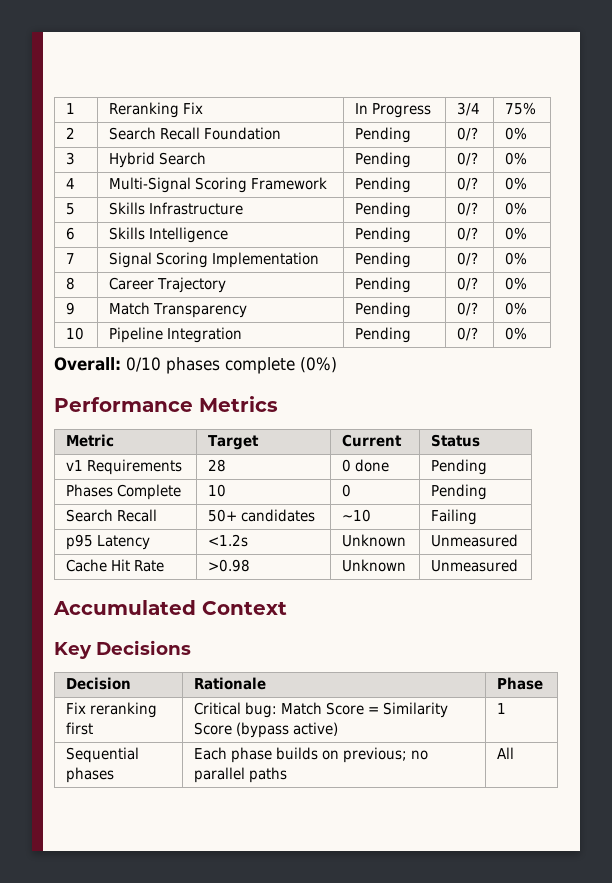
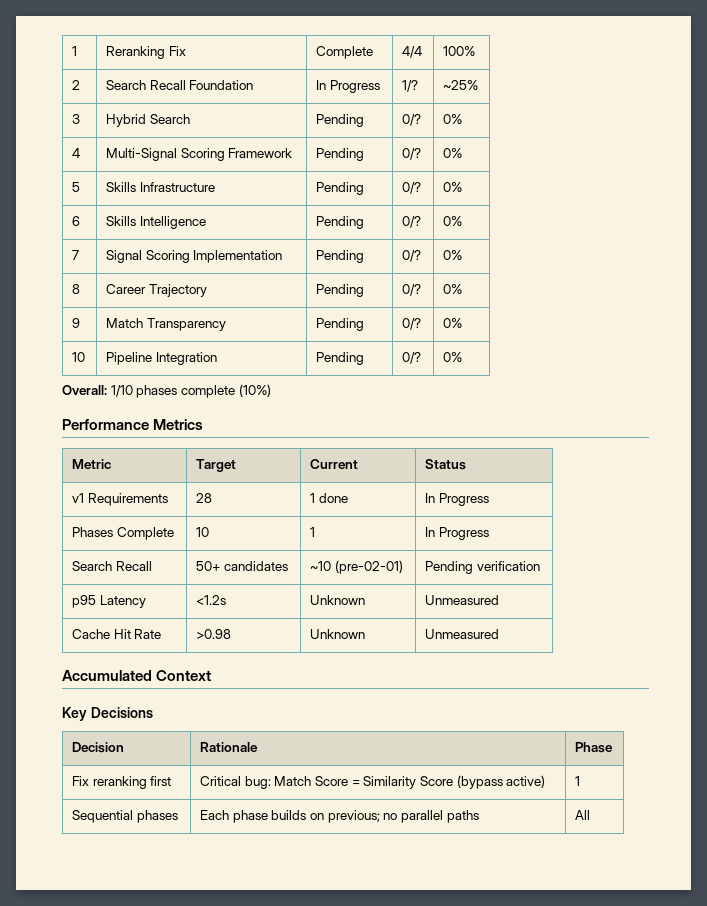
[355,103,432,118] [457,102,481,116] [505,102,537,115] In Progress | 3/4 | 75% -> [316,46,374,59] [402,46,423,58] [443,46,476,56] Complete | 4/4 | 100%
[355,127,412,143] [457,127,479,141] [505,127,528,140] Pending | 0/? | 0% -> [316,80,380,93] [402,80,419,92] [443,80,479,90] In Progress | 1/? | ~25%
[126,357,161,372] 0/10 -> [110,385,133,397] 1/10
[300,357,337,373] (0%) -> [238,384,271,397] (10%)
[342,459,352,472] 0 -> [310,493,316,503] 1
[431,459,488,475] Pending -> [425,493,489,506] In Progress
[342,484,352,497] [431,484,488,500] 0 | Pending -> [310,527,316,537] [425,527,489,540] 1 | In Progress
[431,509,478,525] | Failing -> [334,560,403,574] [425,561,540,574] (pre-02-01) | Pending verification

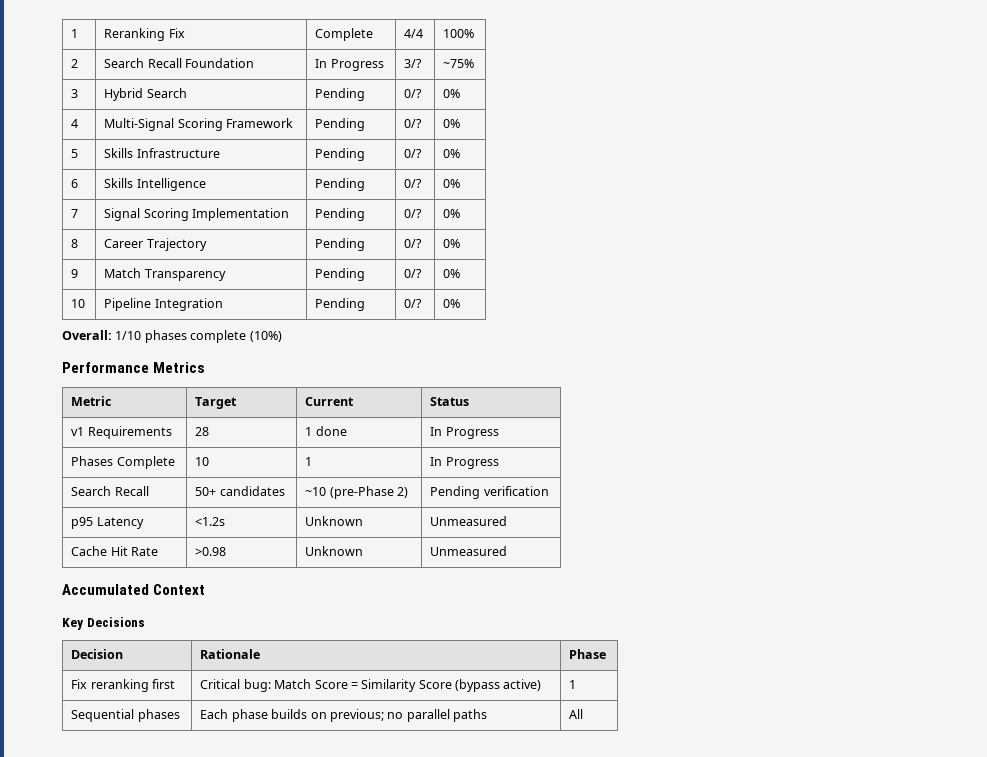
[402,80,419,92] [443,80,479,90] 1/? | ~25% -> [404,59,423,68] [443,59,475,68] 3/? | ~75%
[334,560,403,574] (pre-02-01) -> [329,486,409,499] (pre-Phase 2)

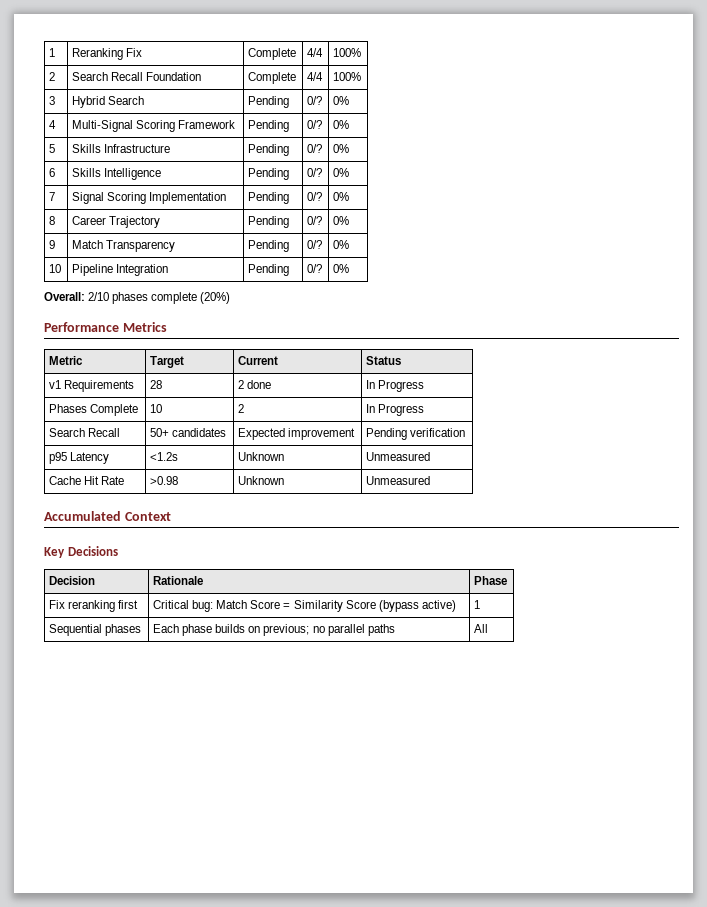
[315,59,384,71] [404,59,423,68] [443,59,475,68] In Progress | 3/? | ~75% -> [248,72,297,84] [307,72,324,81] [333,72,362,81] Complete | 4/4 | 100%
[115,331,142,340] 1/10 -> [88,292,110,301] 2/10
[249,331,282,342] (10%) -> [200,292,231,304] (20%)
[305,427,313,436] 1 -> [238,380,245,389] 2
[305,457,313,466] 1 -> [238,404,245,413] 2
[305,486,409,499] ~10 (pre-Phase 2) -> [238,428,356,440] Expected improvement

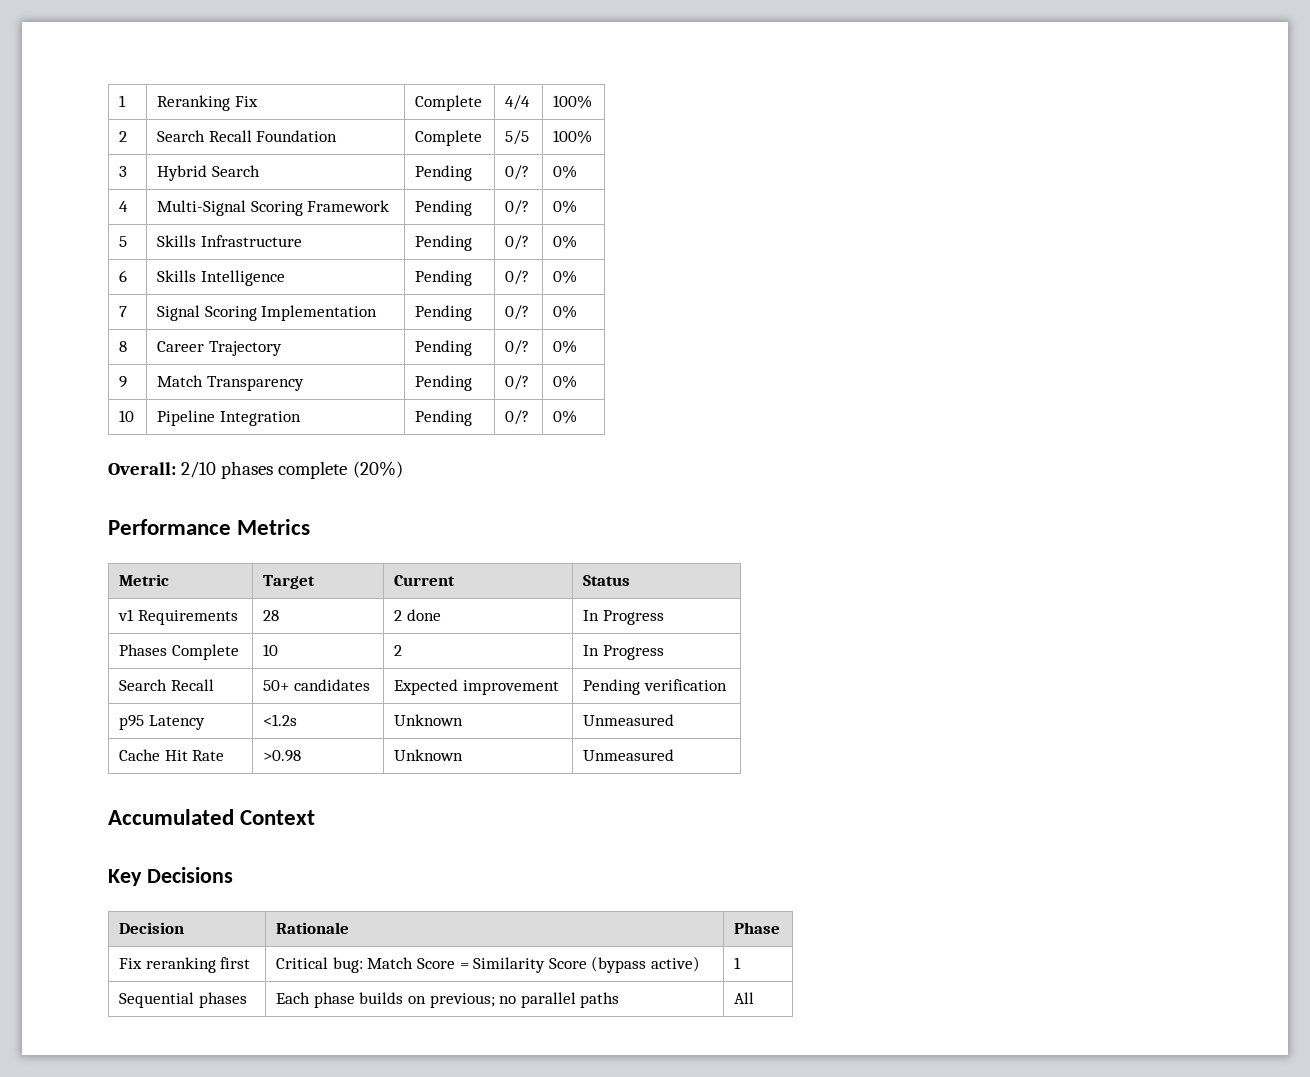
[307,72,324,81] 4/4 -> [505,130,530,145] 5/5

